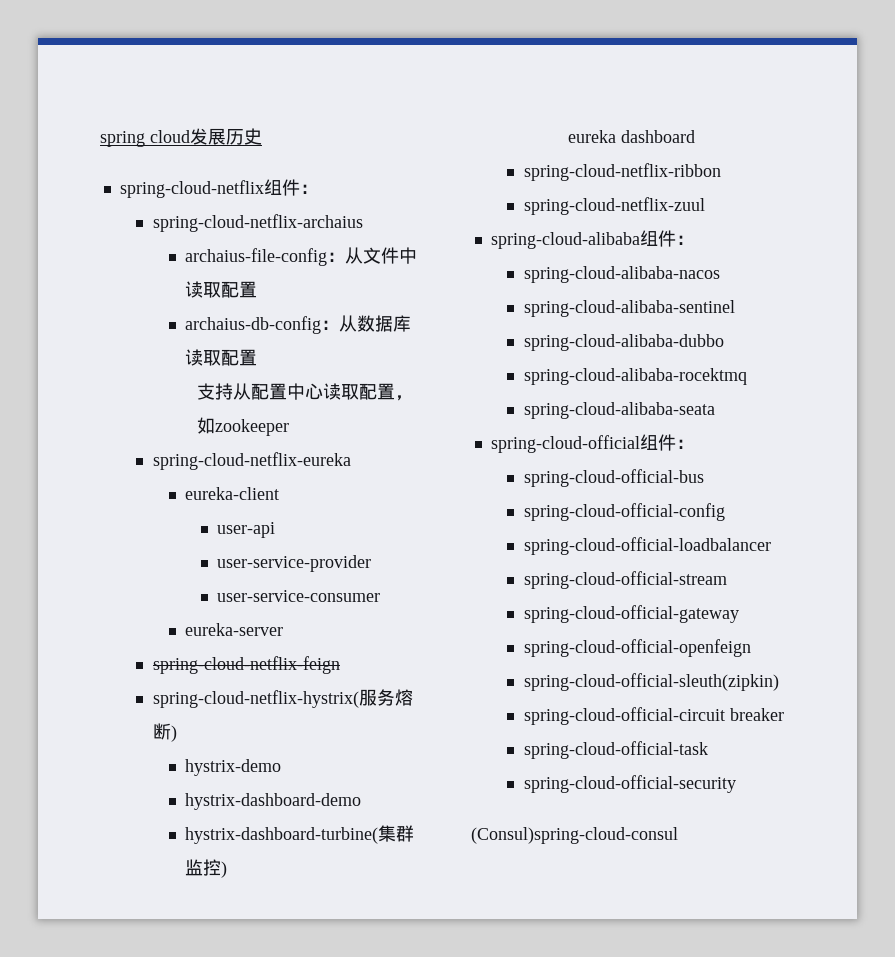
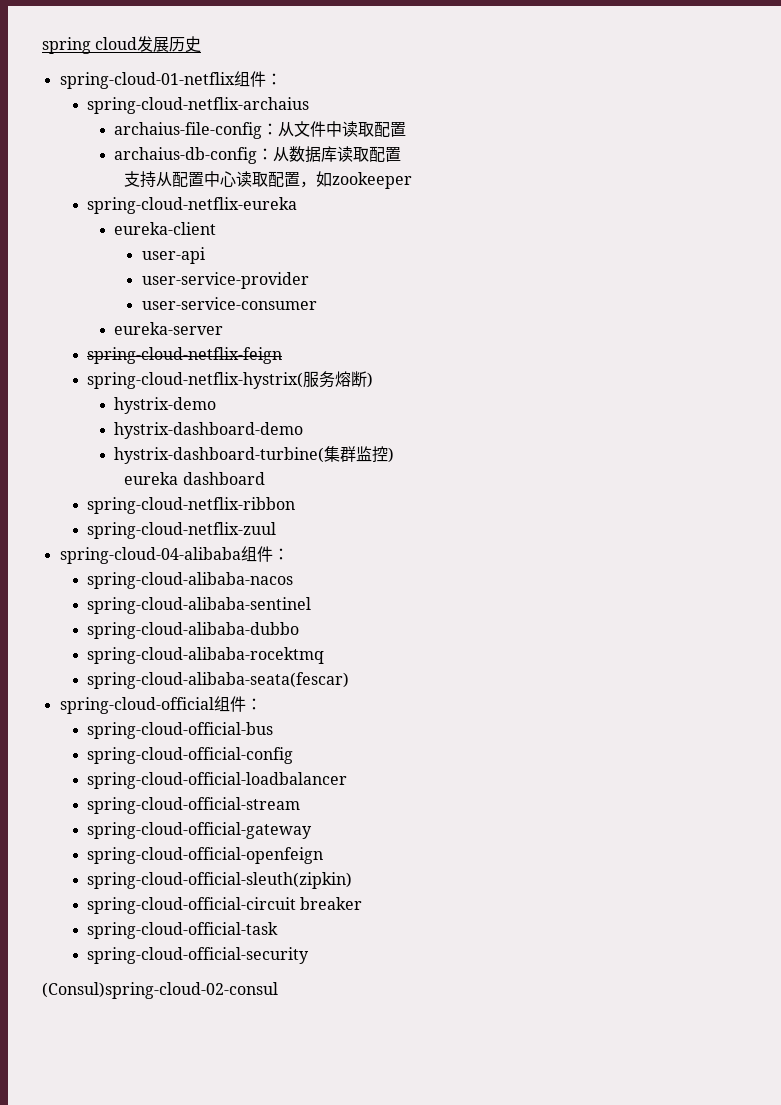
[119,180,264,198] spring-cloud-netflix -> [59,72,235,89] spring-cloud-01-netflix
[490,232,640,249] spring-cloud-alibaba -> [59,547,241,564] spring-cloud-04-alibaba
[523,402,715,419] spring-cloud-alibaba-seata -> [87,672,350,689] spring-cloud-alibaba-seata(fescar)
[471,827,678,844] (Consul)spring-cloud-consul -> [42,982,278,999] (Consul)spring-cloud-02-consul

